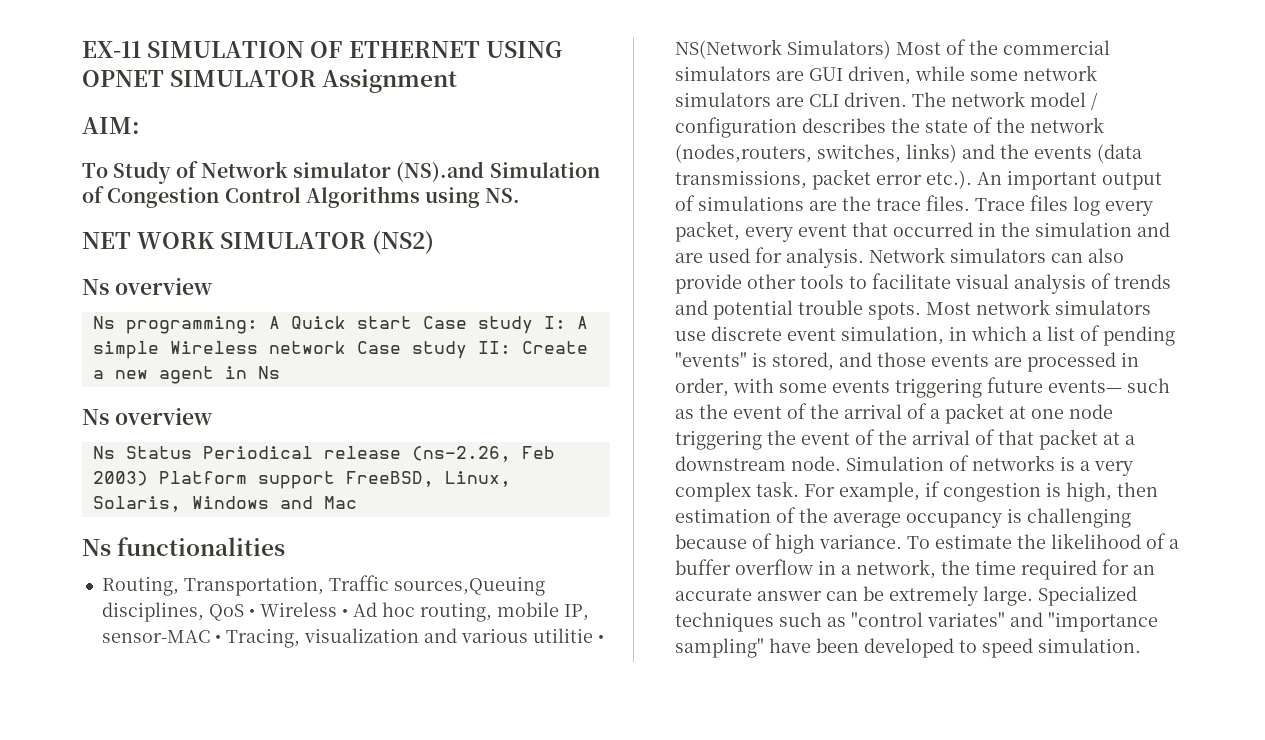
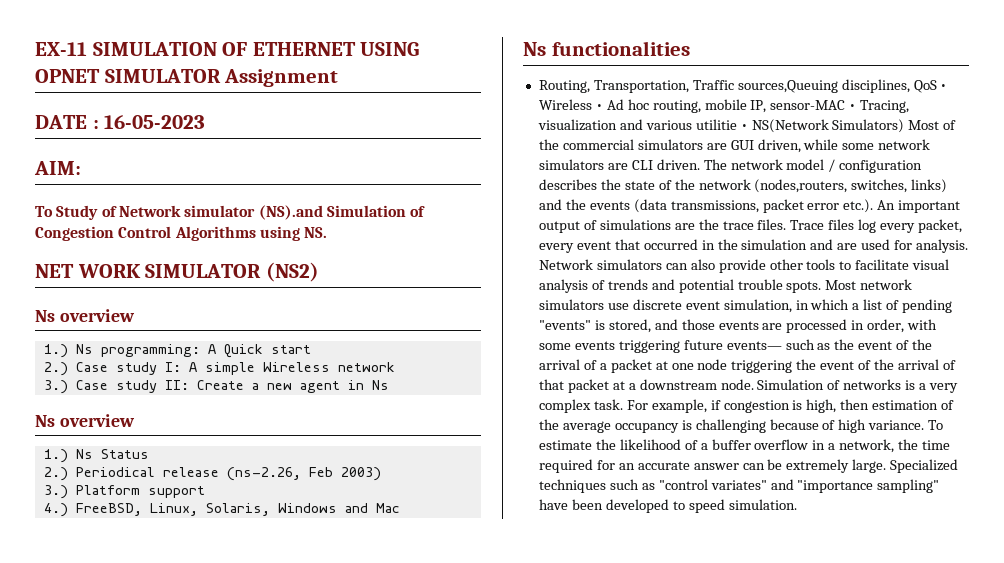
(458, 81) none -> [35,115,206,129] // DATE : 16-05-2023
(213, 286) none -> [43,344,68,358] 1.)
(412, 322) none -> [43,362,68,376] // 2.)
(346, 347) none -> [43,380,68,394] // 3.)
(213, 416) none -> [43,449,68,463] 1.)
(192, 452) none -> [43,467,68,481] // 2.)
(148, 478) none -> [43,485,68,499] // 3.)
(335, 480) none -> [43,503,68,517] // 4.)

